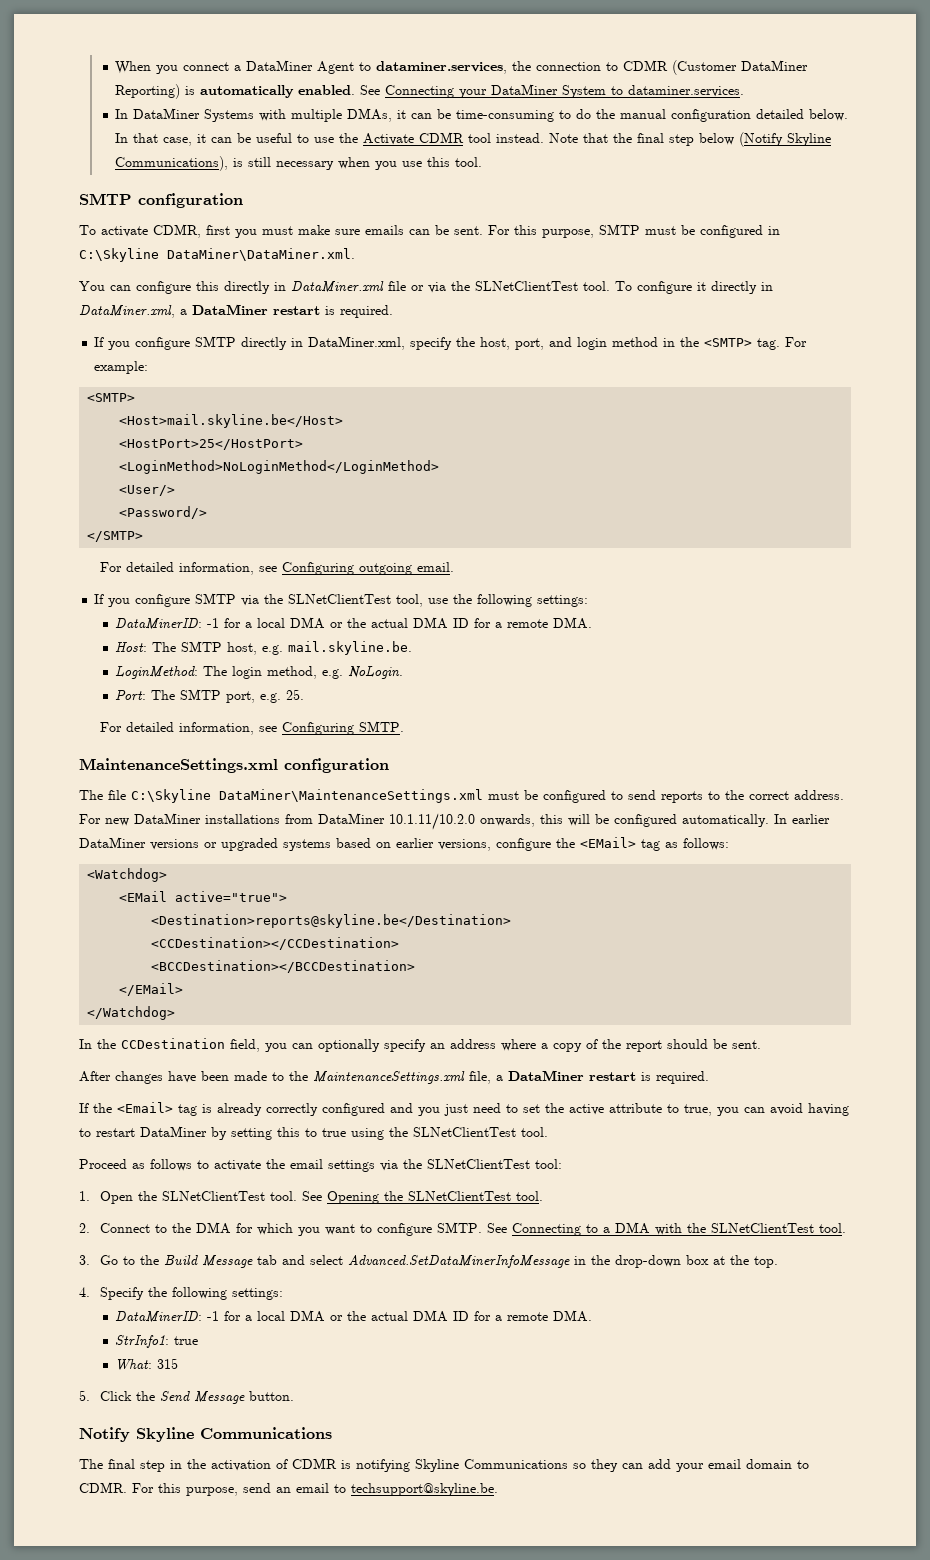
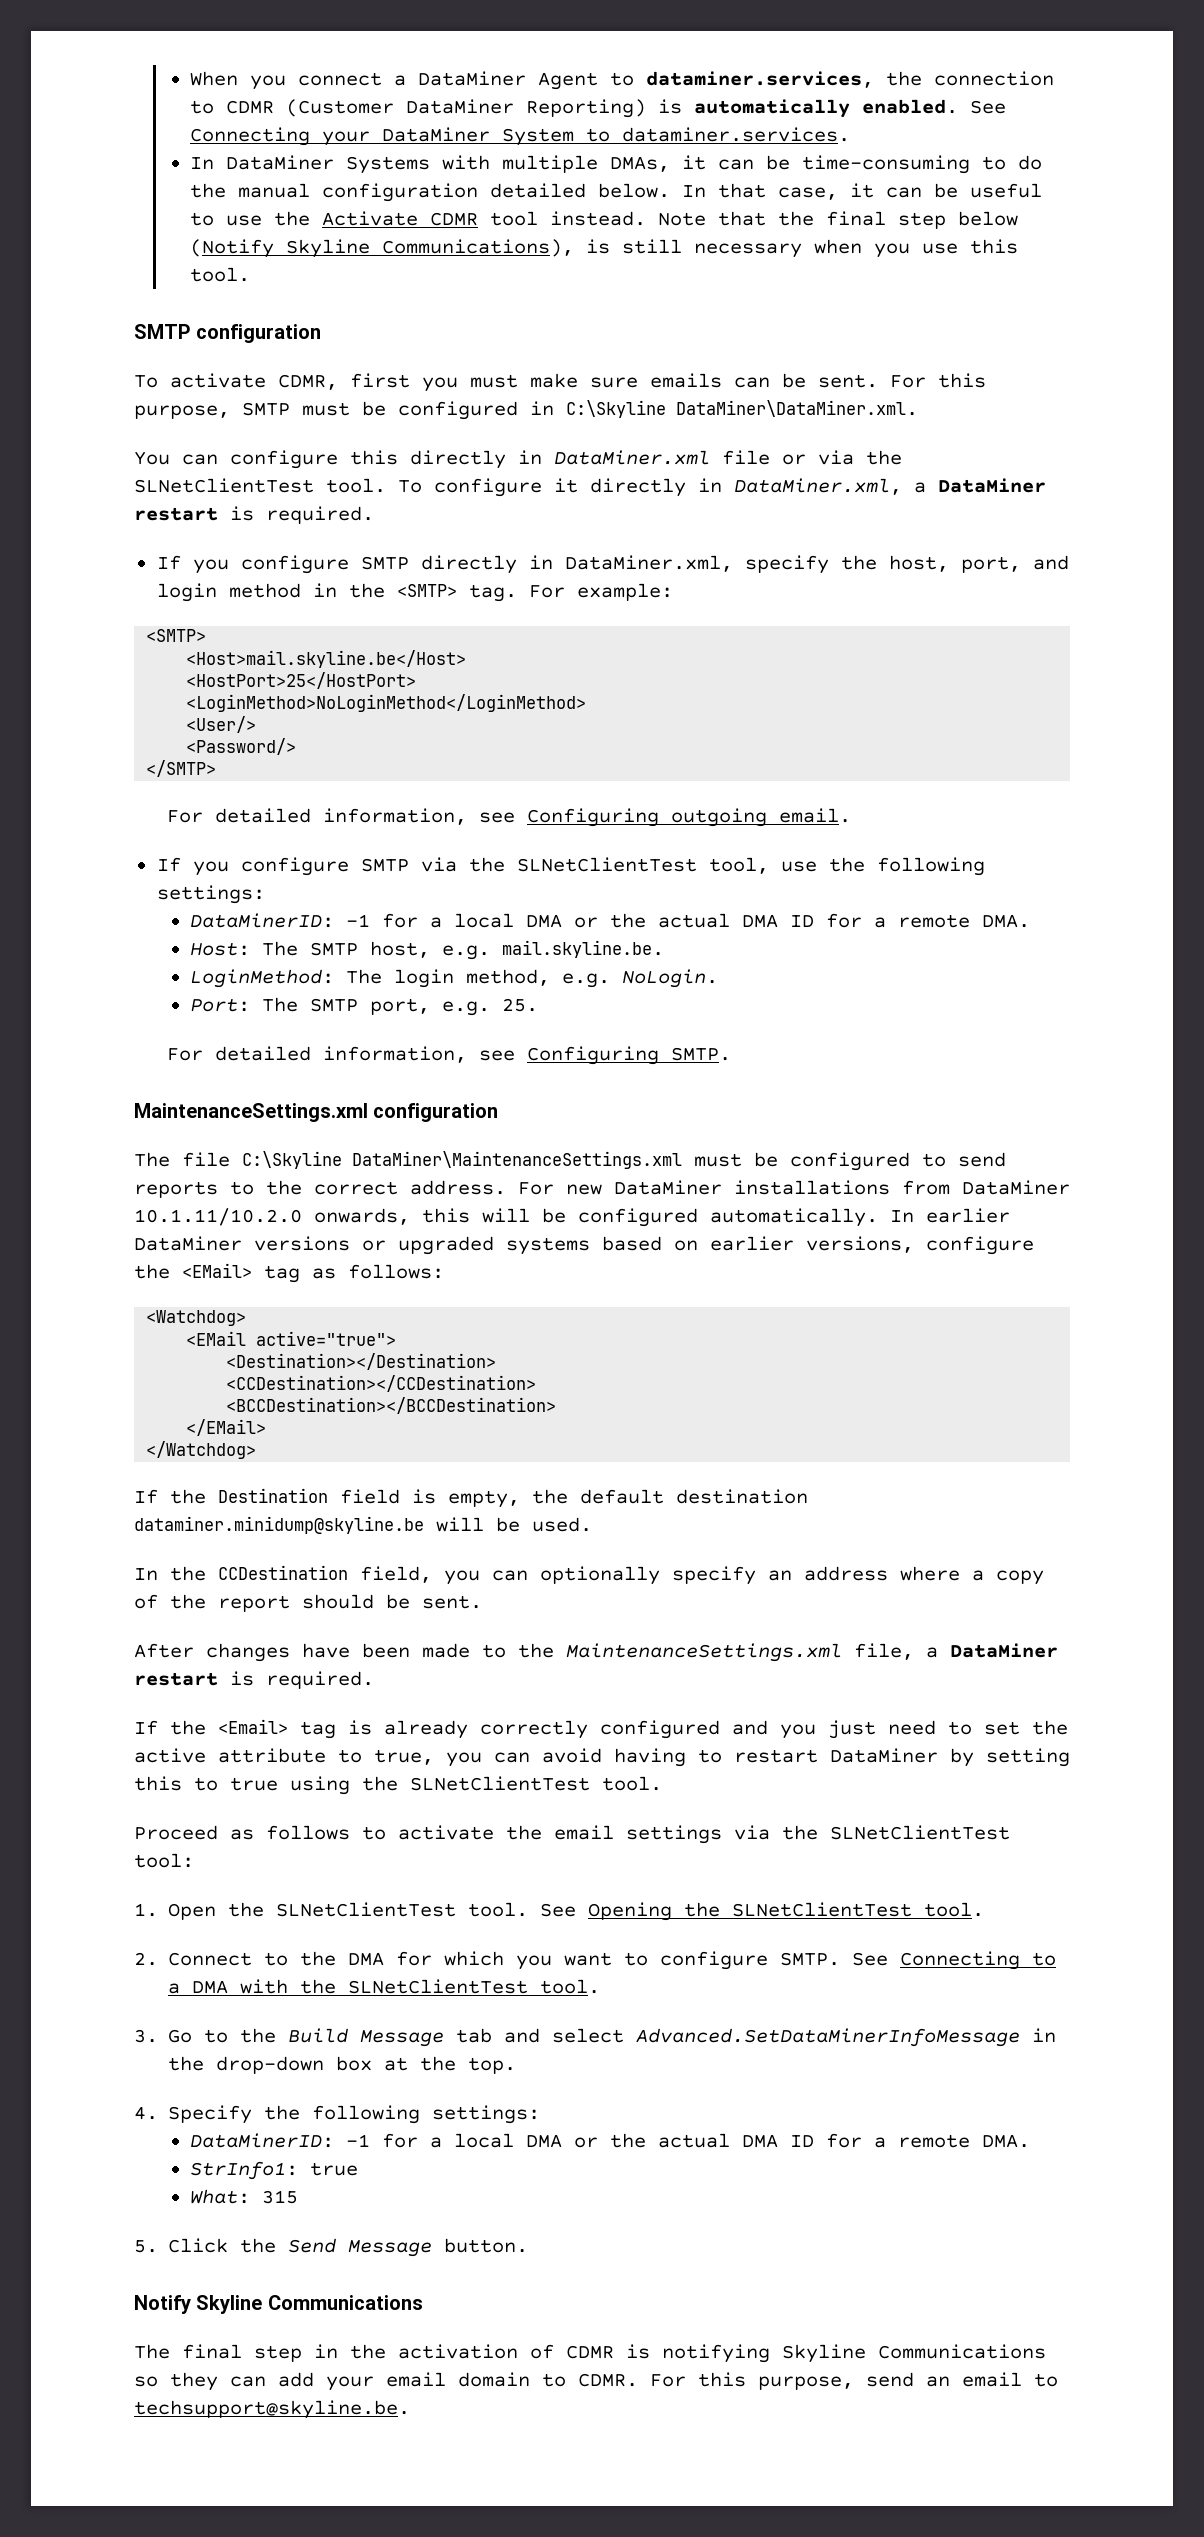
[151,914,512,928] <Destination>reports@skyline.be</Destination> -> [226,1353,497,1370] <Destination></Destination>
(176, 1013) none -> [134,1488,808,1508] [134,1516,592,1534] // If the Destination field is empty, the default destination dataminer.minidump@skyline.be will be used.

